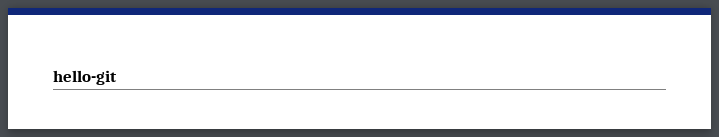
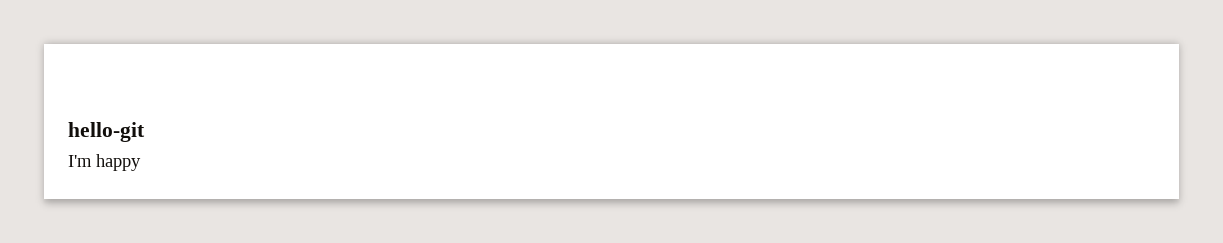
(117, 77) none -> [68,154,141,171] // I'm happy

